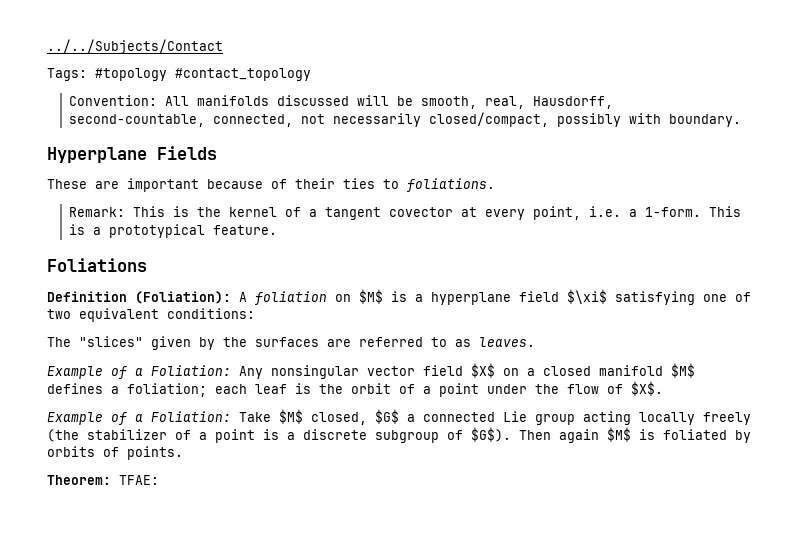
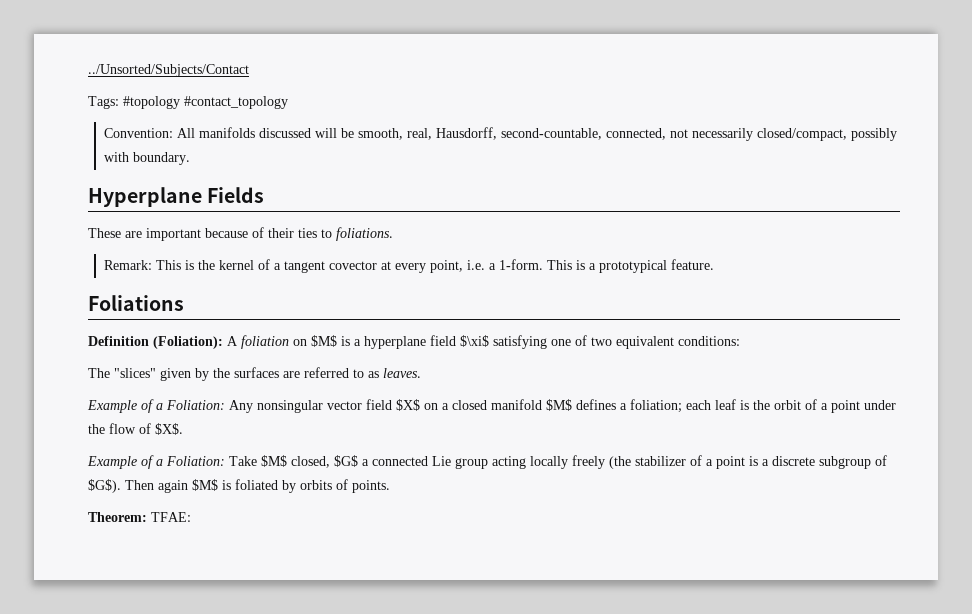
[47,39,223,54] ../../Subjects/Contact -> [88,64,249,77] ../Unsorted/Subjects/Contact

